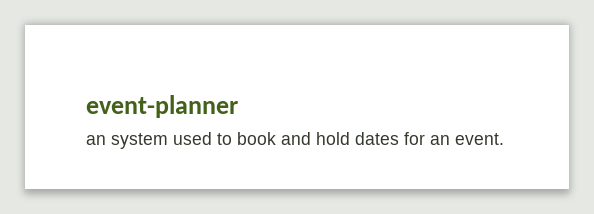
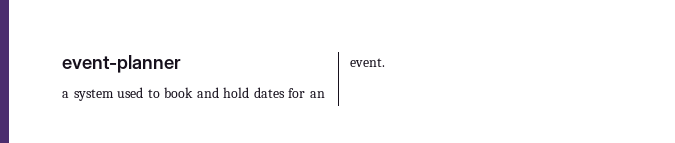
[86,135,106,145] an -> [62,91,69,98] a

